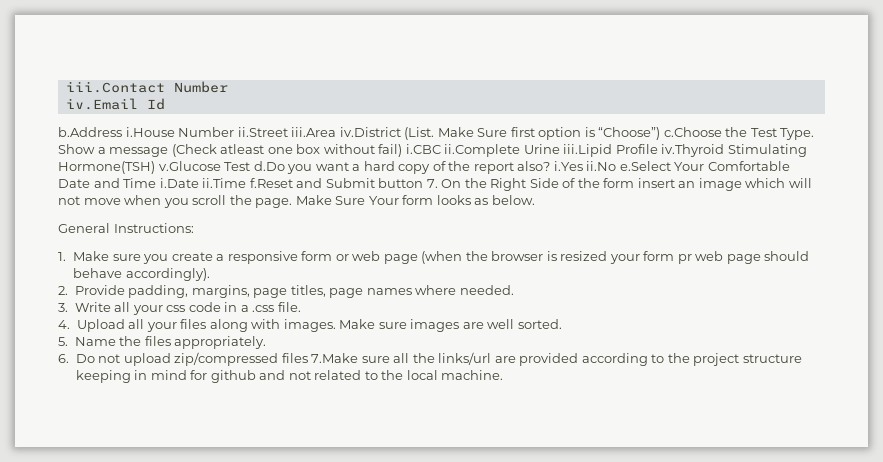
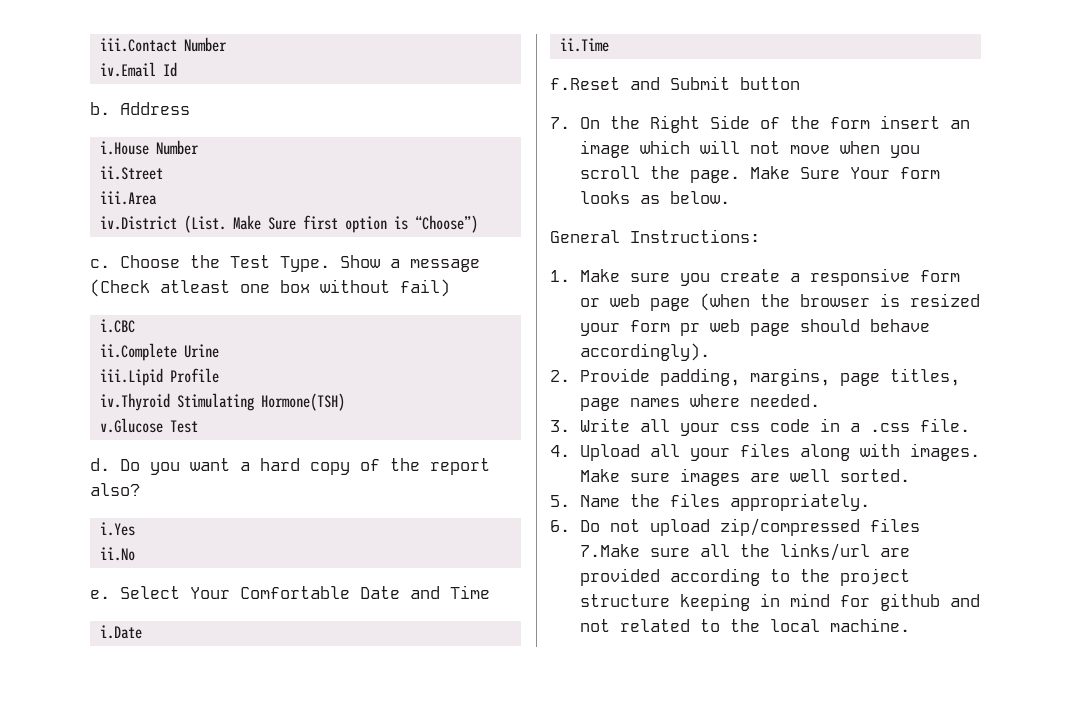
[58,127,122,137] b.Address -> [90,102,190,115] b. Address //
(235, 132) none -> (199, 147) //
(288, 132) none -> (163, 173) //
(337, 132) none -> (157, 198) //
[663,127,722,137] c.Choose -> [90,255,180,268] // c. Choose
(403, 150) none -> (450, 288) //
(441, 149) none -> (135, 326) //
(560, 149) none -> (219, 351) //
(658, 149) none -> (219, 375) //
(155, 167) none -> (345, 402) //
[253,161,285,171] d.Do -> [90,458,140,471] // d. Do
(551, 166) none -> (140, 489) //
(583, 166) none -> (135, 529) //
[619,161,671,171] e.Select -> [90,586,180,599] // e. Select
(157, 183) none -> (490, 592) //
(199, 183) none -> (142, 632) //
(247, 183) none -> (609, 45) //
(424, 183) none -> (800, 83) //

